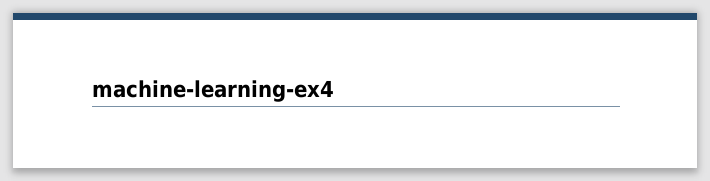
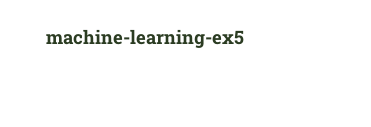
[92,80,334,102] machine-learning-ex4 -> [46,29,244,48] machine-learning-ex5

